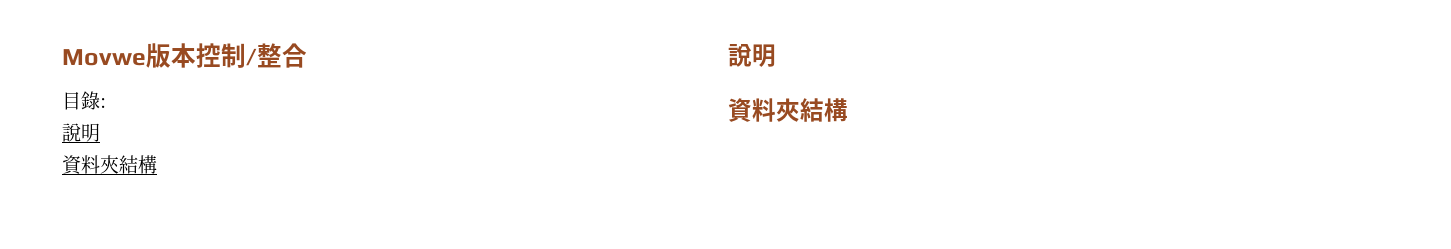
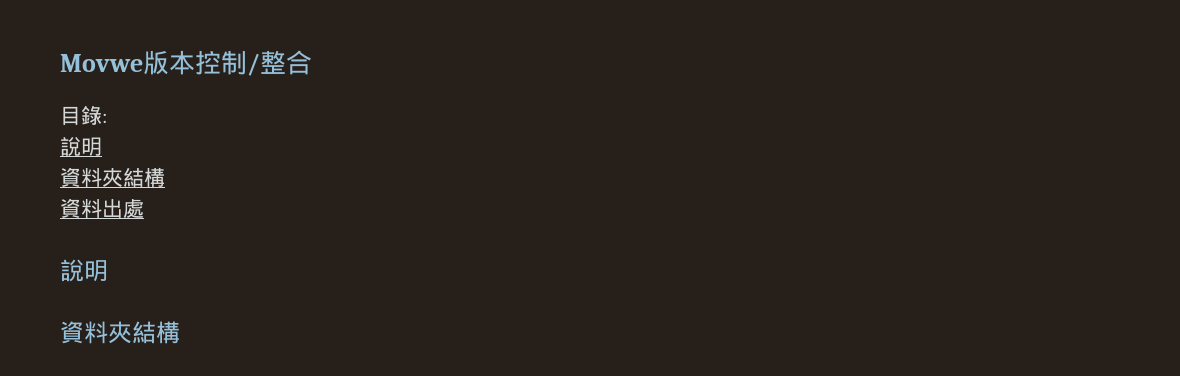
(157, 164) none -> [60,198,144,219] // 資料出處

